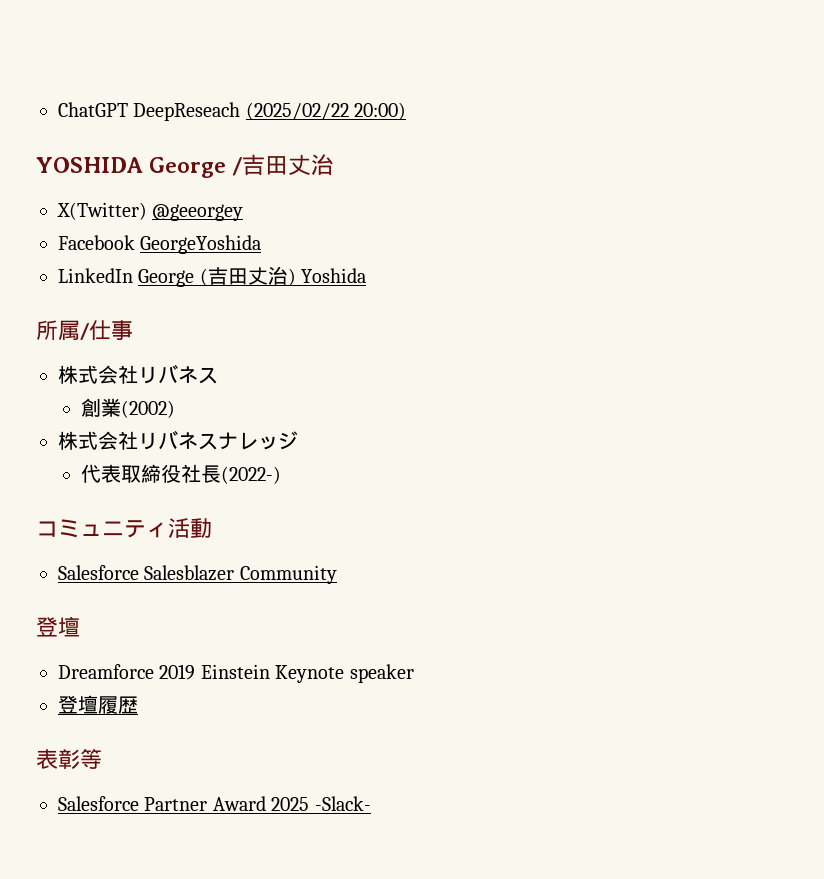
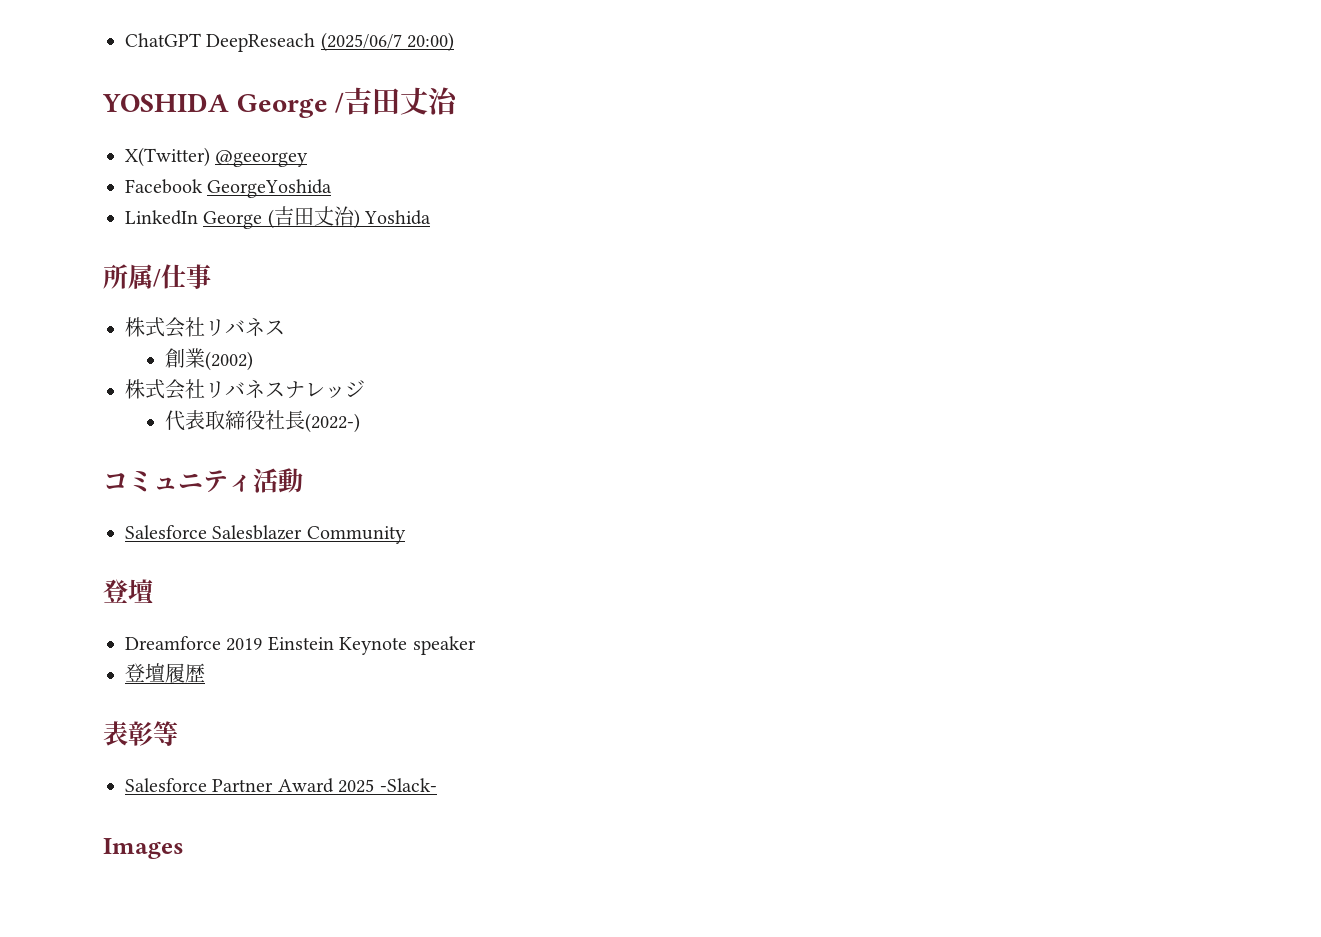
[245,102,349,120] (2025/02/22 -> [320,32,402,52] (2025/06/7
(371, 803) none -> [103,838,184,859] // Images

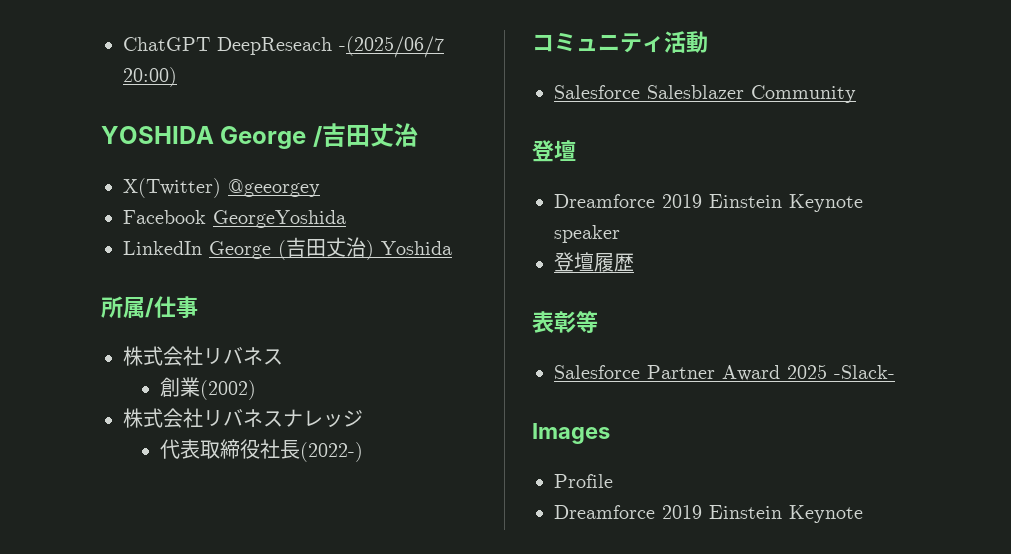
[320,32,402,52] (2025/06/7 -> [339,36,444,58] -(2025/06/7
(184, 848) none -> [554,474,613,488] [554,505,863,523] // Profile // Dreamforce 2019 Einstein Keynote

